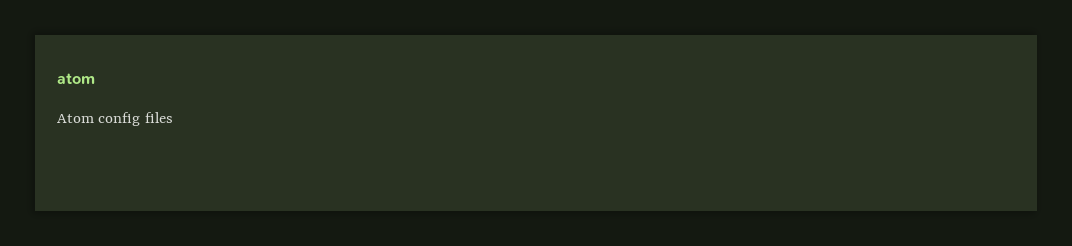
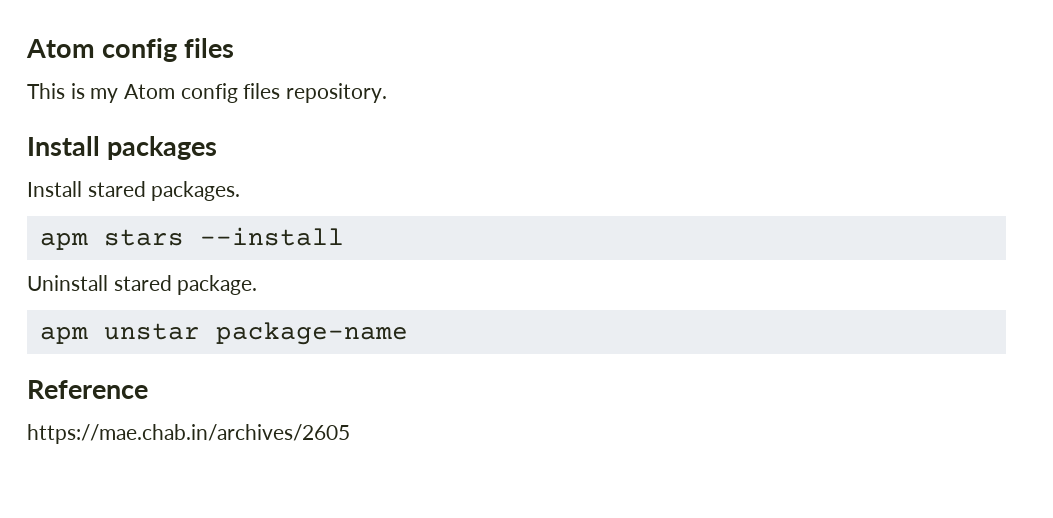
[57,73,95,84] [57,112,173,126] atom // Atom config files -> [26,38,235,62] [27,83,388,103] [27,136,218,160] [27,181,241,201] [39,227,344,250] [27,275,258,295] [39,322,408,345] [27,380,148,399] [27,424,350,444] Atom config files // This is my Atom config files repository. // Install packages // Install stared packages. // apm stars --install // Uninstall stared package. // apm unstar package-name // Reference // https://mae.chab.in/archives/2605

